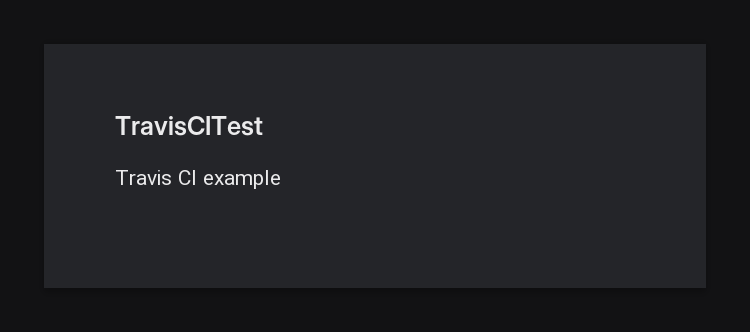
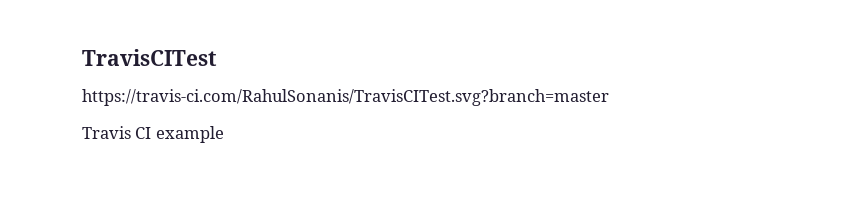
(263, 126) none -> [82,89,609,106] // https://travis-ci.com/RahulSonanis/TravisCITest.svg?branch=master

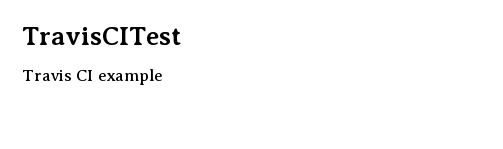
[82,89,609,106] // https://travis-ci.com/RahulSonanis/TravisCITest.svg?branch=master -> (181, 36) none

